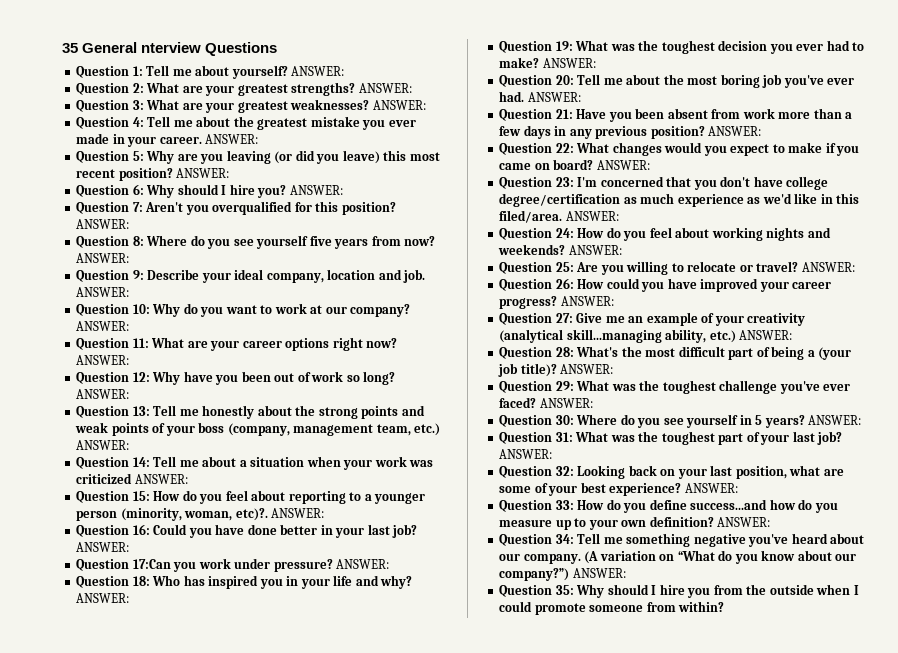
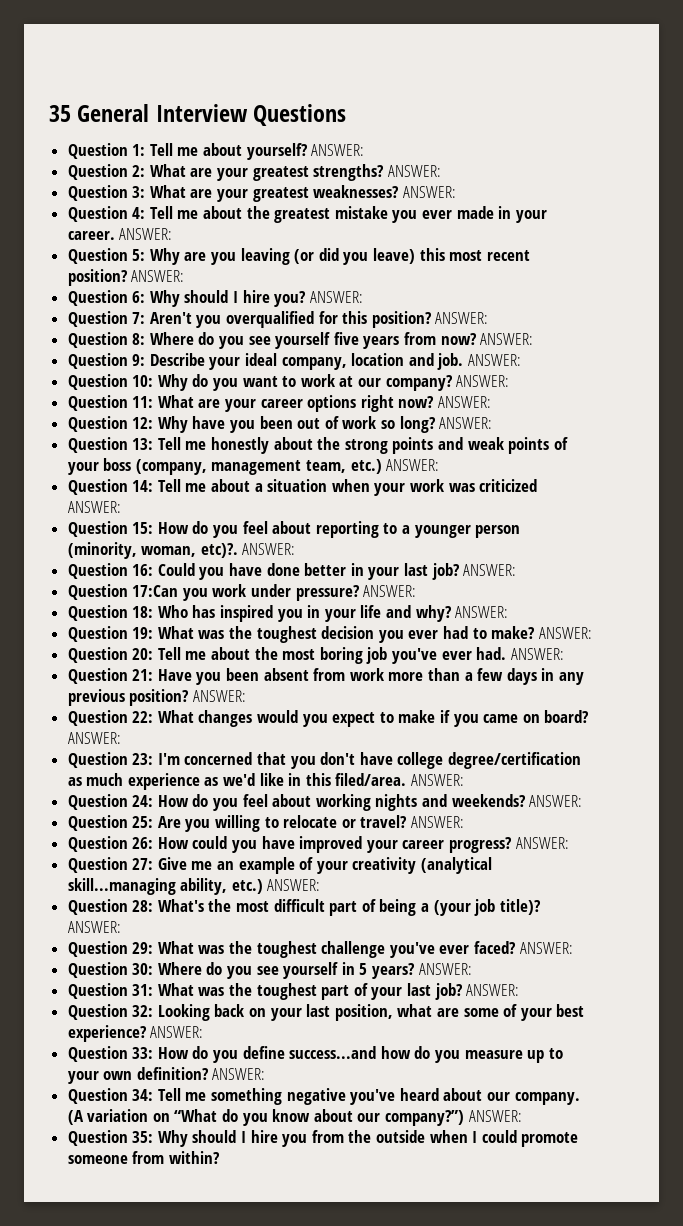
[141,42,202,53] nterview -> [155,104,248,122] Interview

